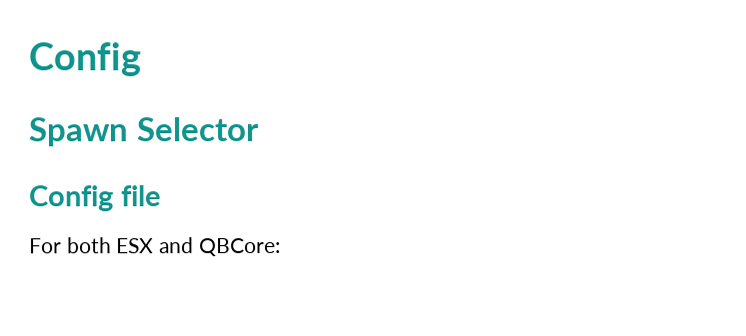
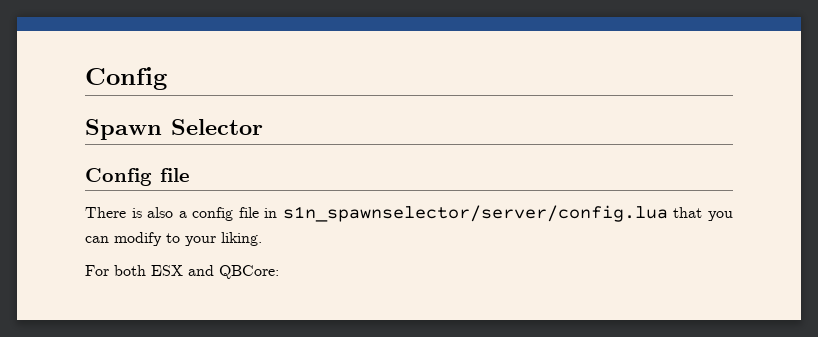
(161, 196) none -> [85,205,733,222] [85,232,262,246] // There is also a config file in s1n_spawnselector/server/config.lua that you can modify to your liking.

